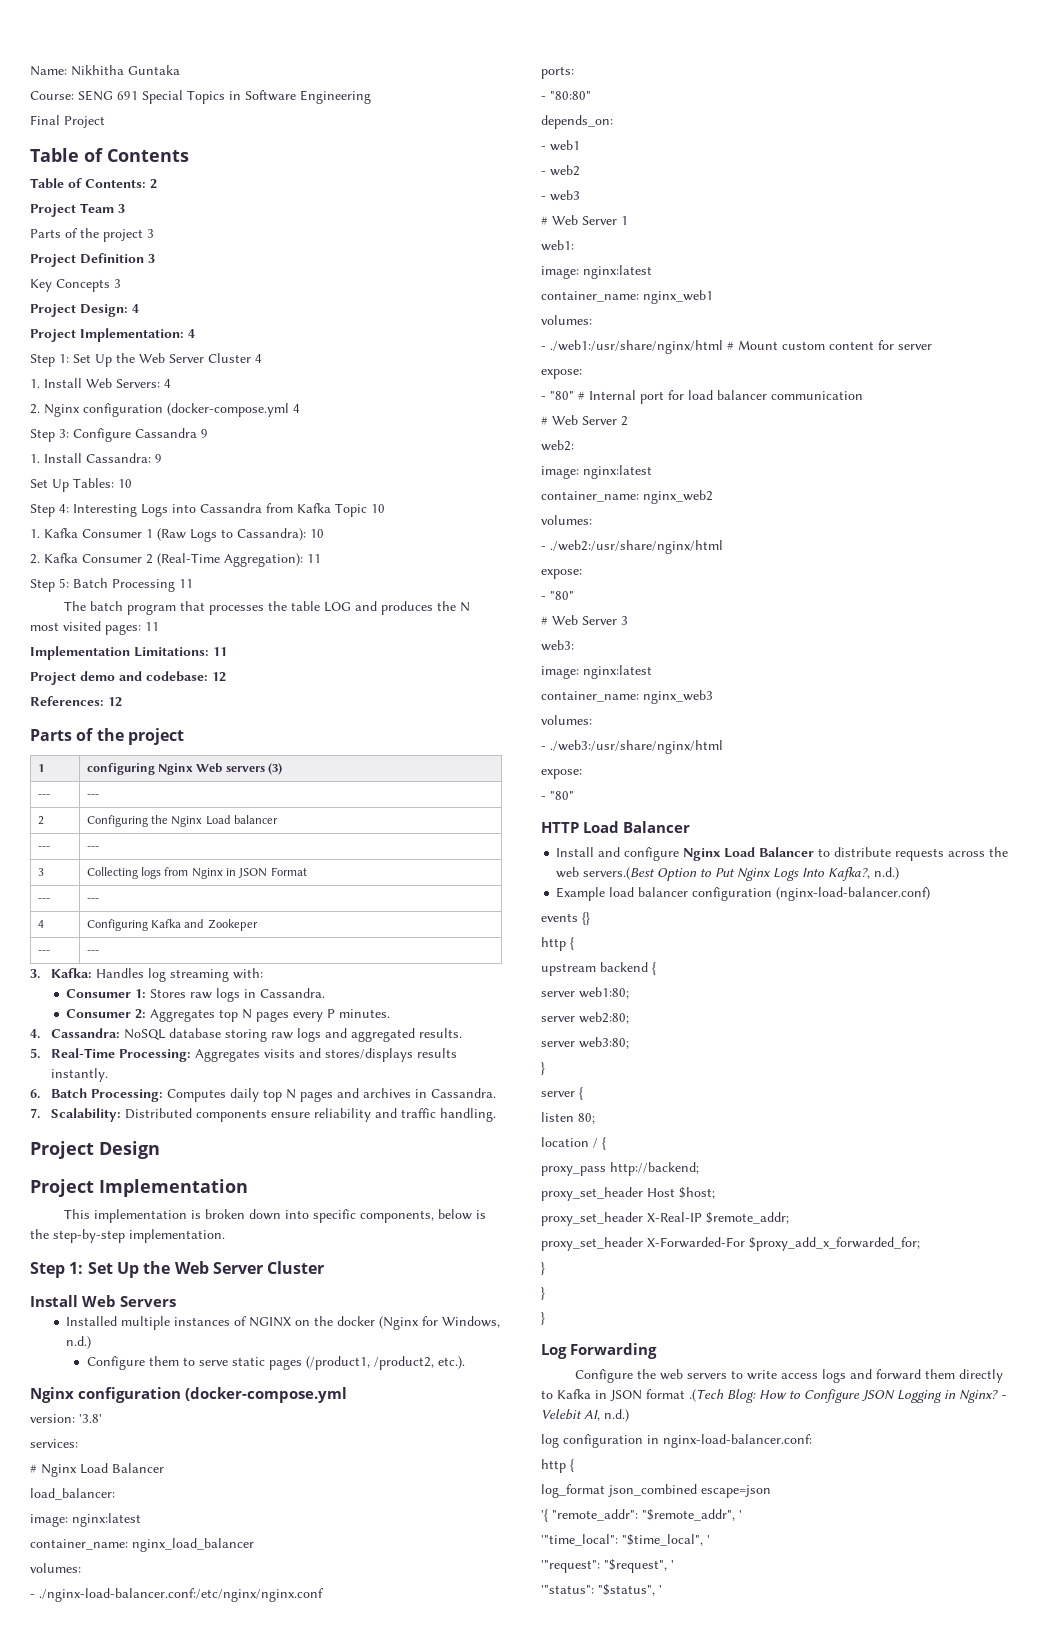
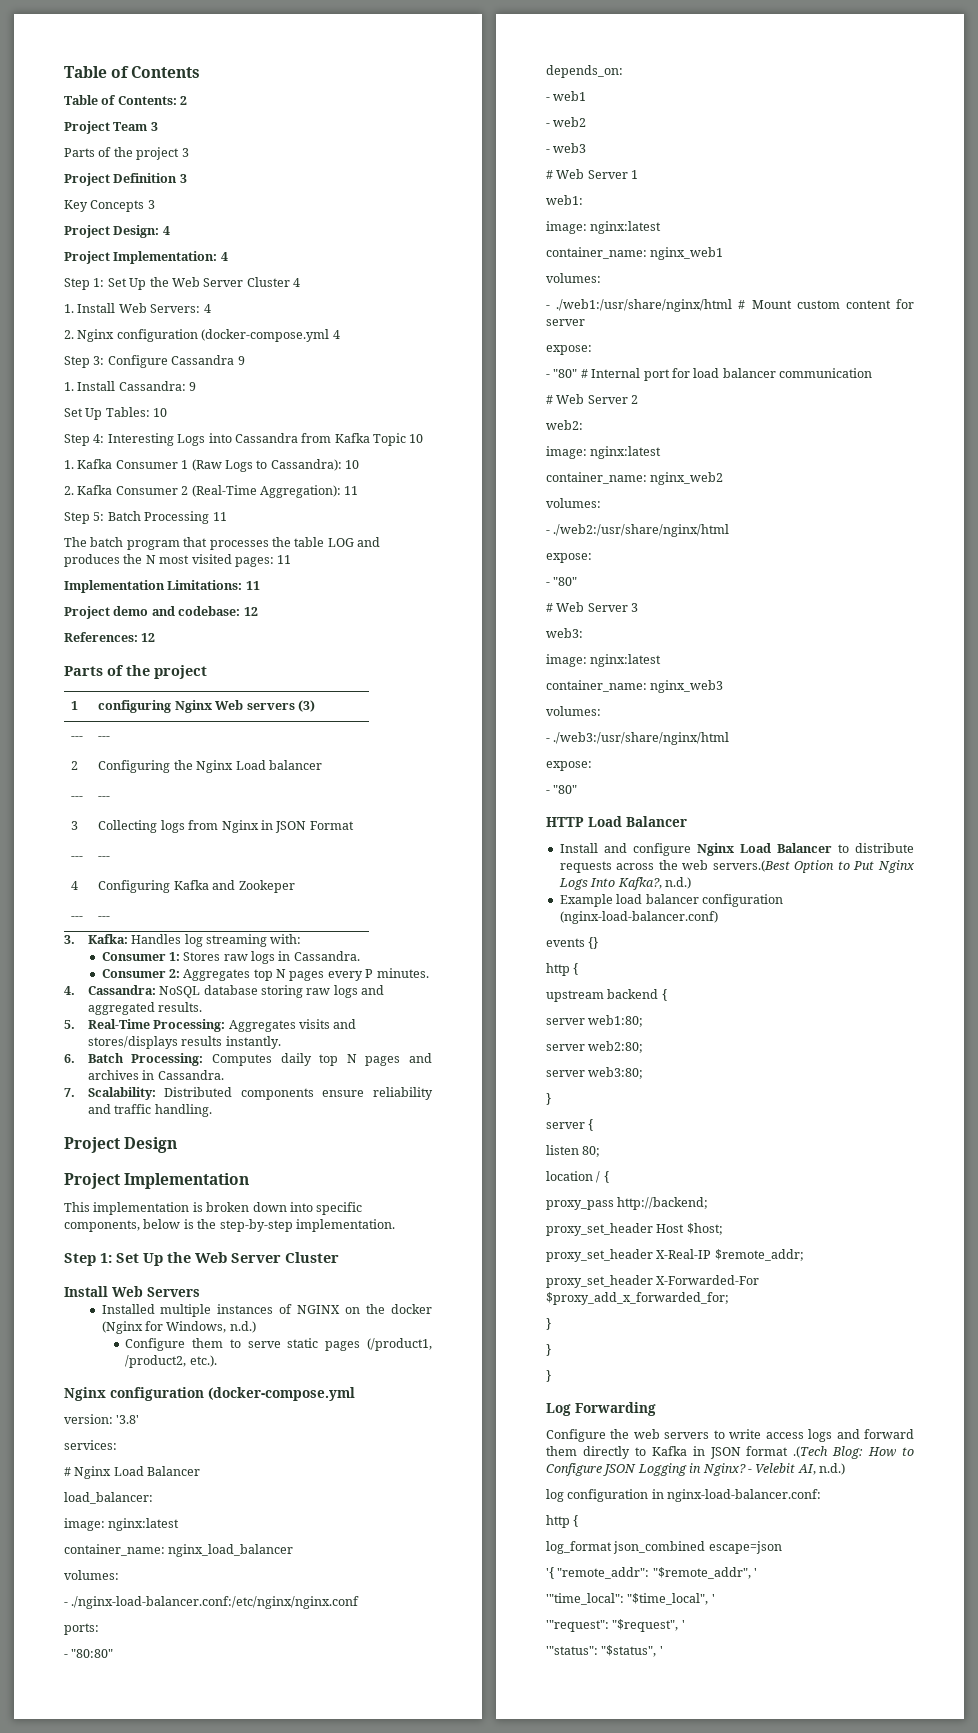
[30,65,180,76] [30,90,371,104] [30,115,105,128] Name: Nikhitha Guntaka // Course: SENG 691 Special Topics in Software Engineering // Final Project // -> (64, 72) none

